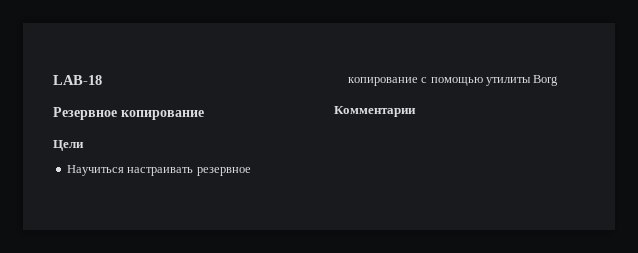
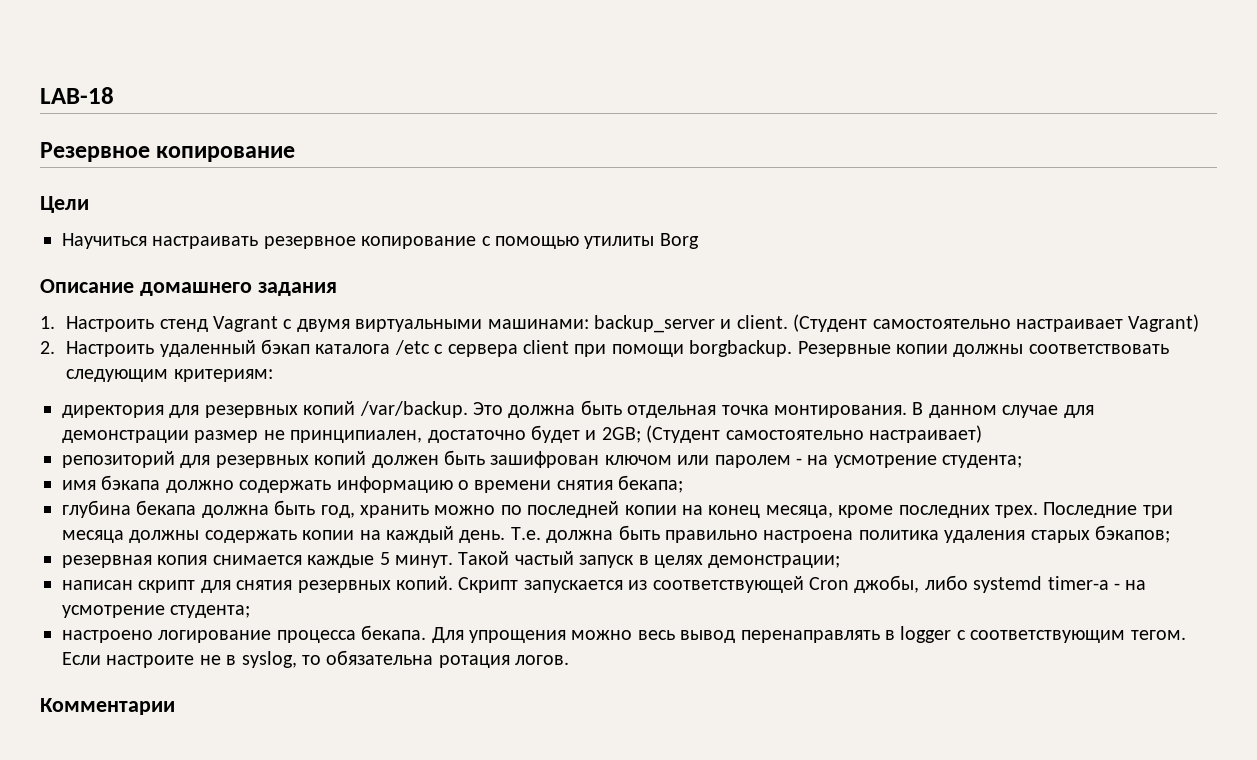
(559, 80) none -> [40,279,337,296] [40,314,1200,333] [40,339,1169,357] [66,369,273,382] [62,400,1094,418] [62,425,982,443] [62,450,1023,468] [62,475,684,493] [62,500,1173,518] [62,525,1170,543] [62,551,841,568] [62,575,1147,593] [62,605,251,618] [62,625,1186,643] [62,650,570,668] // Описание домашнего задания // 1. Настроить стенд Vagrant с двумя виртуальными машинами: backup_server и client. (Студент самостоятельно настраивает Vagrant) // 2. Настроить удаленный бэкап каталога /etc c сервера client при помощи borgbackup. Резервные копии должны соответствовать следующим критериям: // директория для резервных копий /var/backup. Это должна быть отдельная точка монтирования. В данном случае для демонстрации размер не принципиален, достаточно будет и 2GB; (Студент самостоятельно настраивает) // репозиторий для резервных копий должен быть зашифрован ключом или паролем - на усмотрение студента; // имя бэкапа должно содержать информацию о времени снятия бекапа; // глубина бекапа должна быть год, хранить можно по последней копии на конец месяца, кроме последних трех. Последние три месяца должны содержать копии на каждый день. Т.е. должна быть правильно настроена политика удаления старых бэкапов; // резервная копия снимается каждые 5 минут. Такой частый запуск в целях демонстрации; // написан скрипт для снятия резервных копий. Скрипт запускается из соответствующей Cron джобы, либо systemd timer-а - на усмотрение студента; // настроено логирование процесса бекапа. Для упрощения можно весь вывод перенаправлять в logger с соответствующим тегом. Если настроите не в syslog, то обязательна ротация логов.

